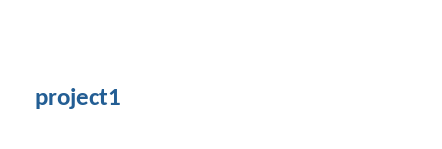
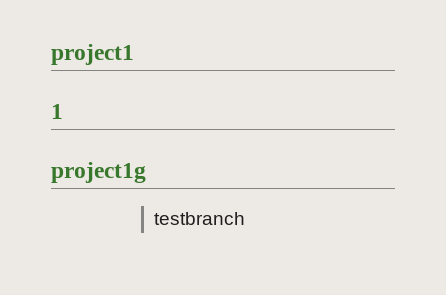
(121, 98) none -> [51,104,63,119] [51,162,146,183] [154,212,246,225] // 1 // project1g // testbranch

